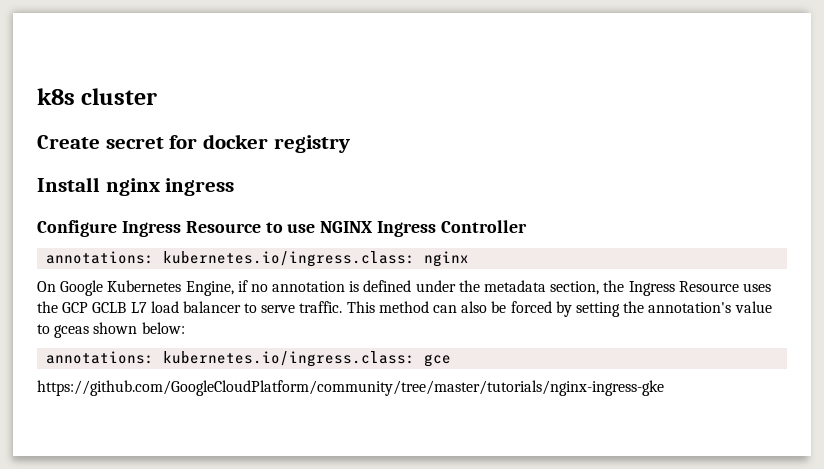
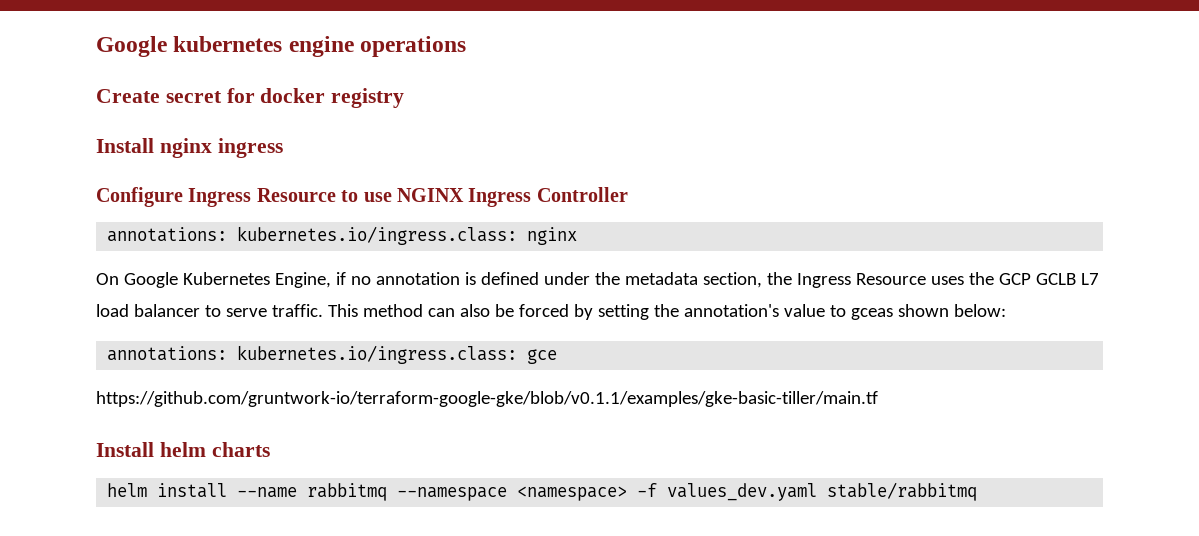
[37,88,158,105] k8s cluster -> [96,36,467,57] Google kubernetes engine operations
[37,380,664,396] https://github.com/GoogleCloudPlatform/community/tree/master/tutorials/nginx-ingress-gke -> [96,391,878,407] [96,442,270,457] [107,482,978,501] https://github.com/gruntwork-io/terraform-google-gke/blob/v0.1.1/examples/gke-basic-tiller/main.tf // Install helm charts // helm install --name rabbitmq --namespace <namespace> -f values_dev.yaml stable/rabbitmq

